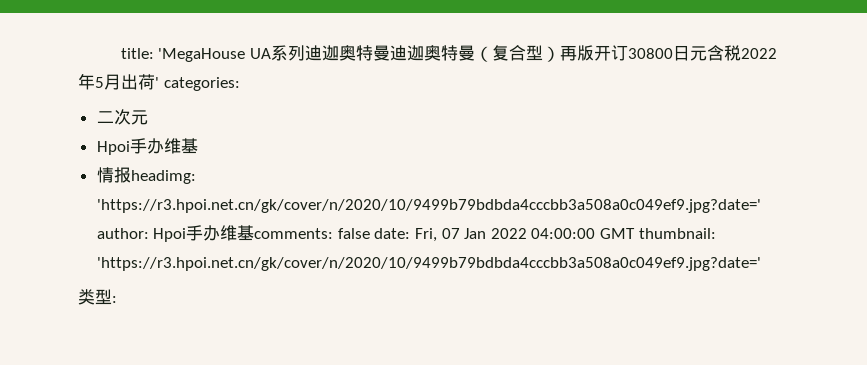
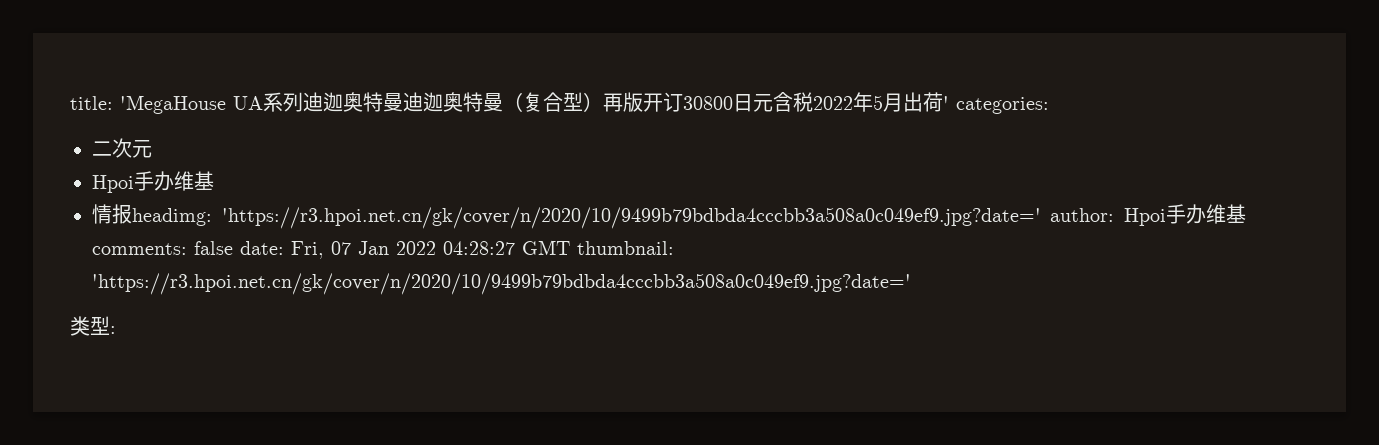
[531,228,596,239] 04:00:00 -> [443,241,515,255] 04:28:27

